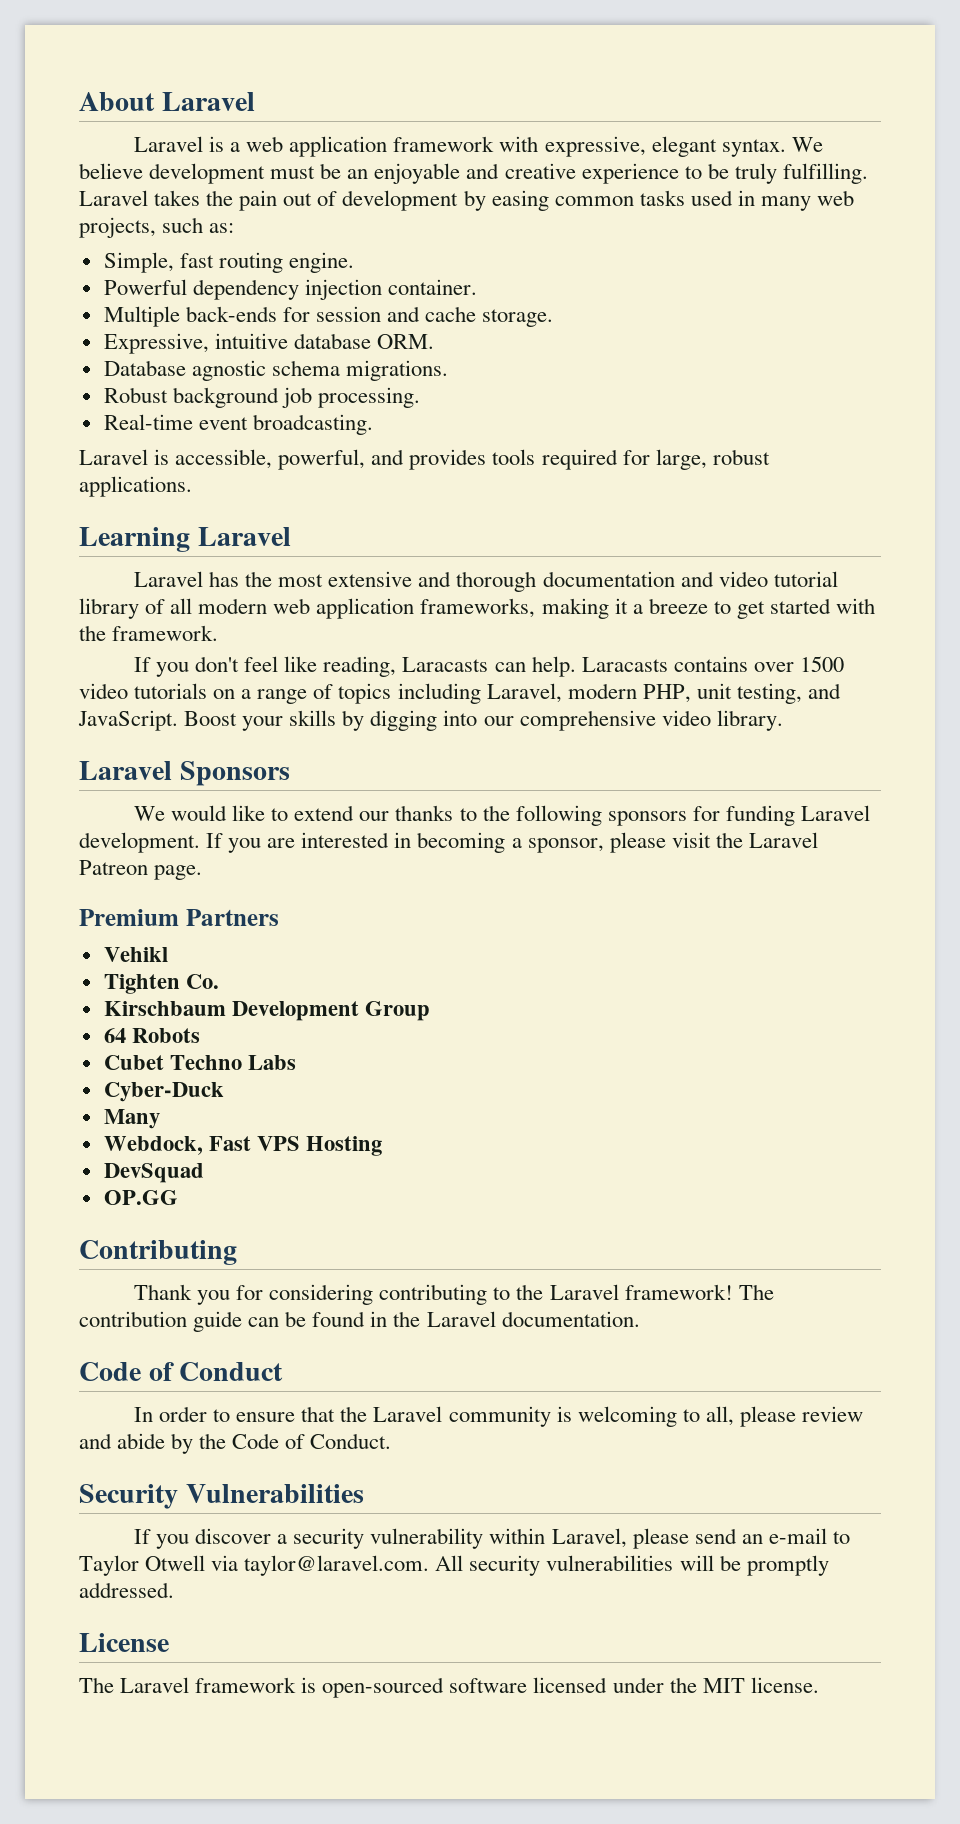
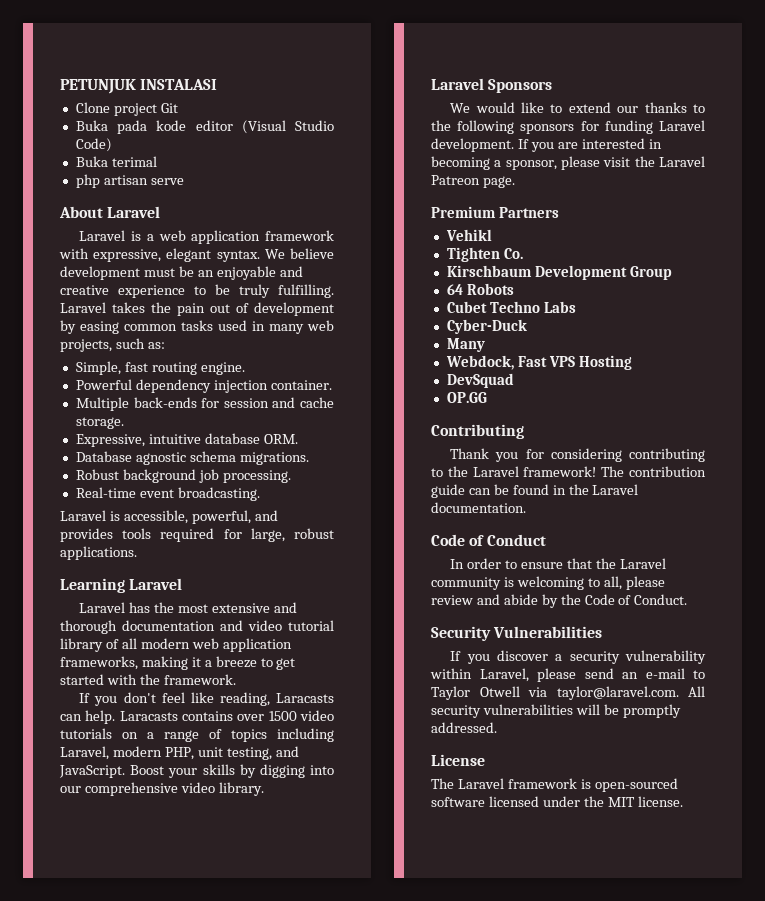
(79, 101) none -> [60,79,218,94] [75,102,178,116] [75,120,334,134] [75,138,112,152] [75,156,157,167] [75,174,184,188] PETUNJUK INSTALASI // Clone project Git // Buka pada kode editor (Visual Studio Code) // Buka terimal // php artisan serve //

